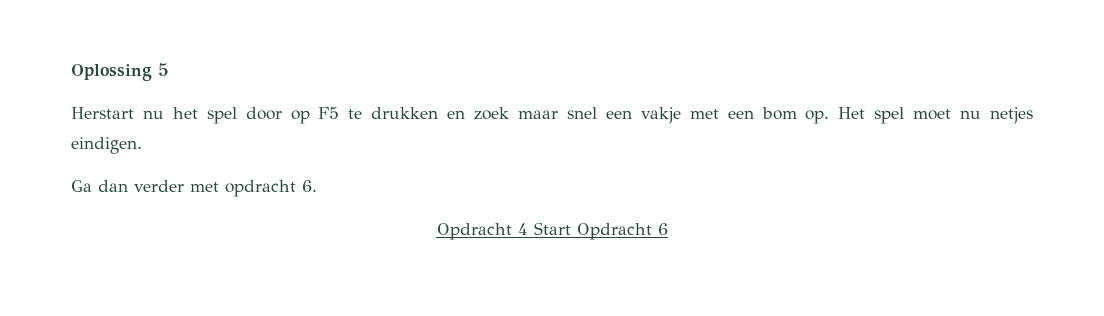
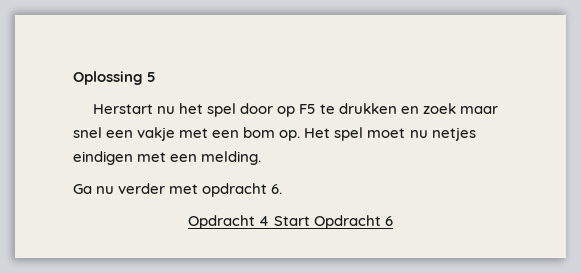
[71,137,142,154] eindigen. -> [73,151,262,165] eindigen met een melding.
[98,180,128,192] dan -> [96,186,115,194] nu

